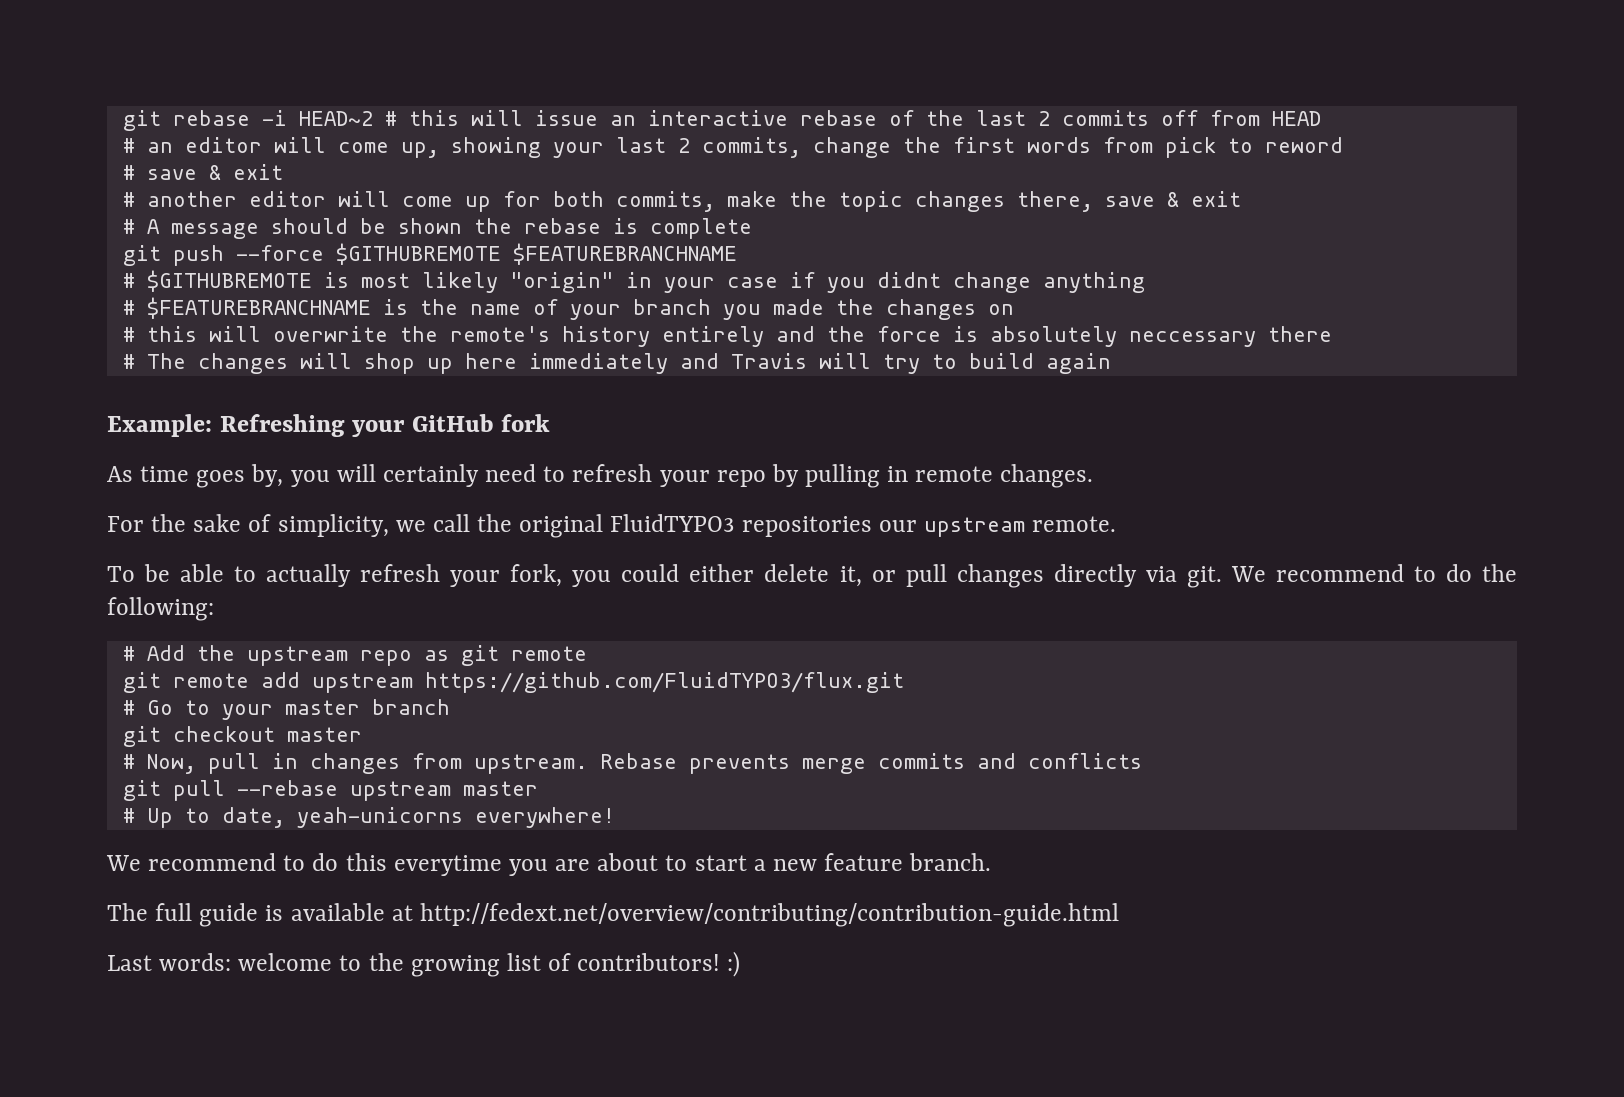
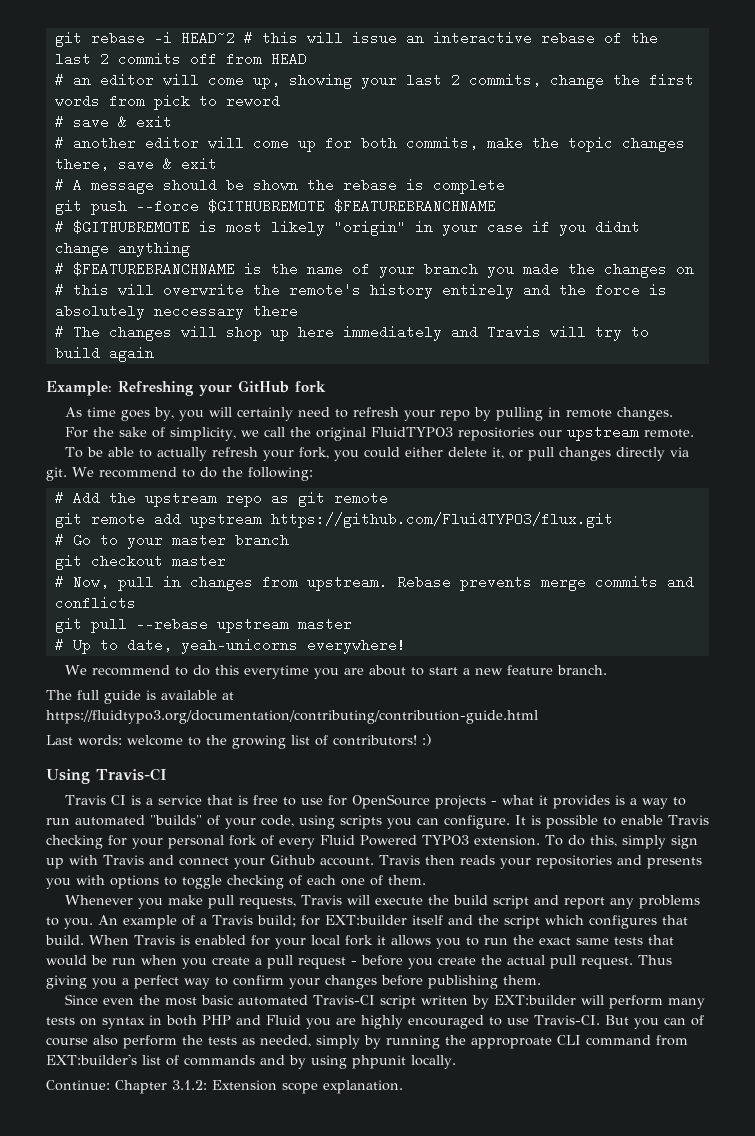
[419,903,1119,927] http://fedext.net/overview/contributing/contribution-guide.html -> [46,710,538,724] https://fluidtypo3.org/documentation/contributing/contribution-guide.html
(741, 964) none -> [46,768,167,784] [65,794,687,809] [46,815,709,829] [46,835,698,849] [46,855,702,869] [46,875,426,889] [65,895,701,909] [46,915,688,929] [45,935,674,949] [46,955,672,969] [46,975,541,989] [65,994,706,1009] [46,1015,704,1029] [46,1035,688,1049] [46,1054,456,1069] [46,1080,403,1094] // Using Travis-CI // Travis CI is a service that is free to use for OpenSource projects - what it provides is a way to run automated "builds" of your code, using scripts you can configure. It is possible to enable Travis checking for your personal fork of every Fluid Powered TYPO3 extension. To do this, simply sign up with Travis and connect your Github account. Travis then reads your repositories and presents you with options to toggle checking of each one of them. // Whenever you make pull requests, Travis will execute the build script and report any problems to you. An example of a Travis build; for EXT:builder itself and the script which configures that build. When Travis is enabled for your local fork it allows you to run the exact same tests that would be run when you create a pull request - before you create the actual pull request. Thus giving you a perfect way to confirm your changes before publishing them. // Since even the most basic automated Travis-CI script written by EXT:builder will perform many tests on syntax in both PHP and Fluid you are highly encouraged to use Travis-CI. But you can of course also perform the tests as needed, simply by running the approproate CLI command from EXT:builder's list of commands and by using phpunit locally. // Continue: Chapter 3.1.2: Extension scope explanation.

